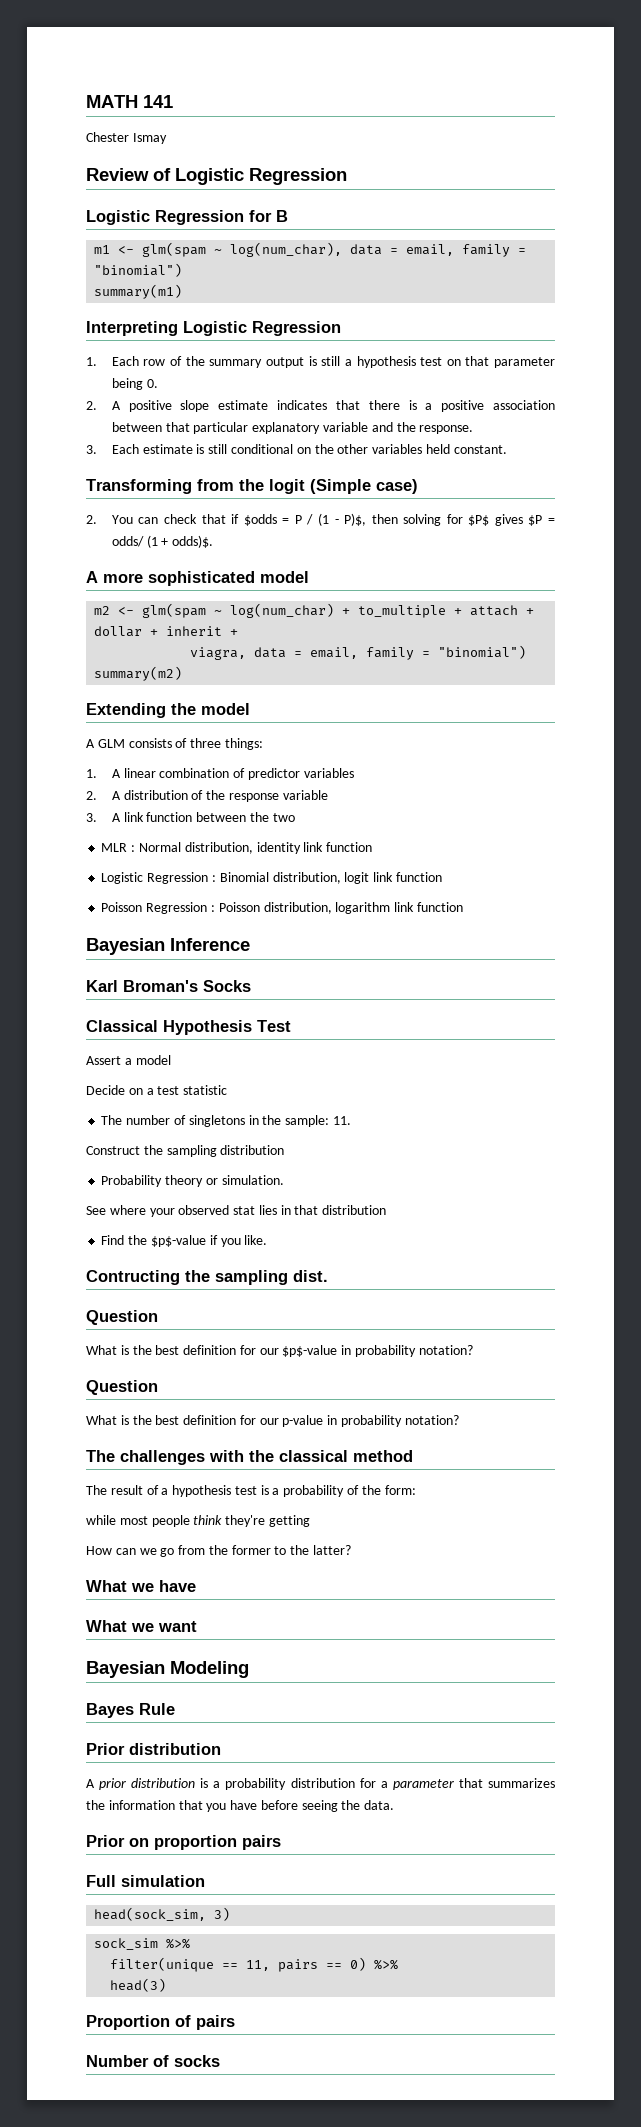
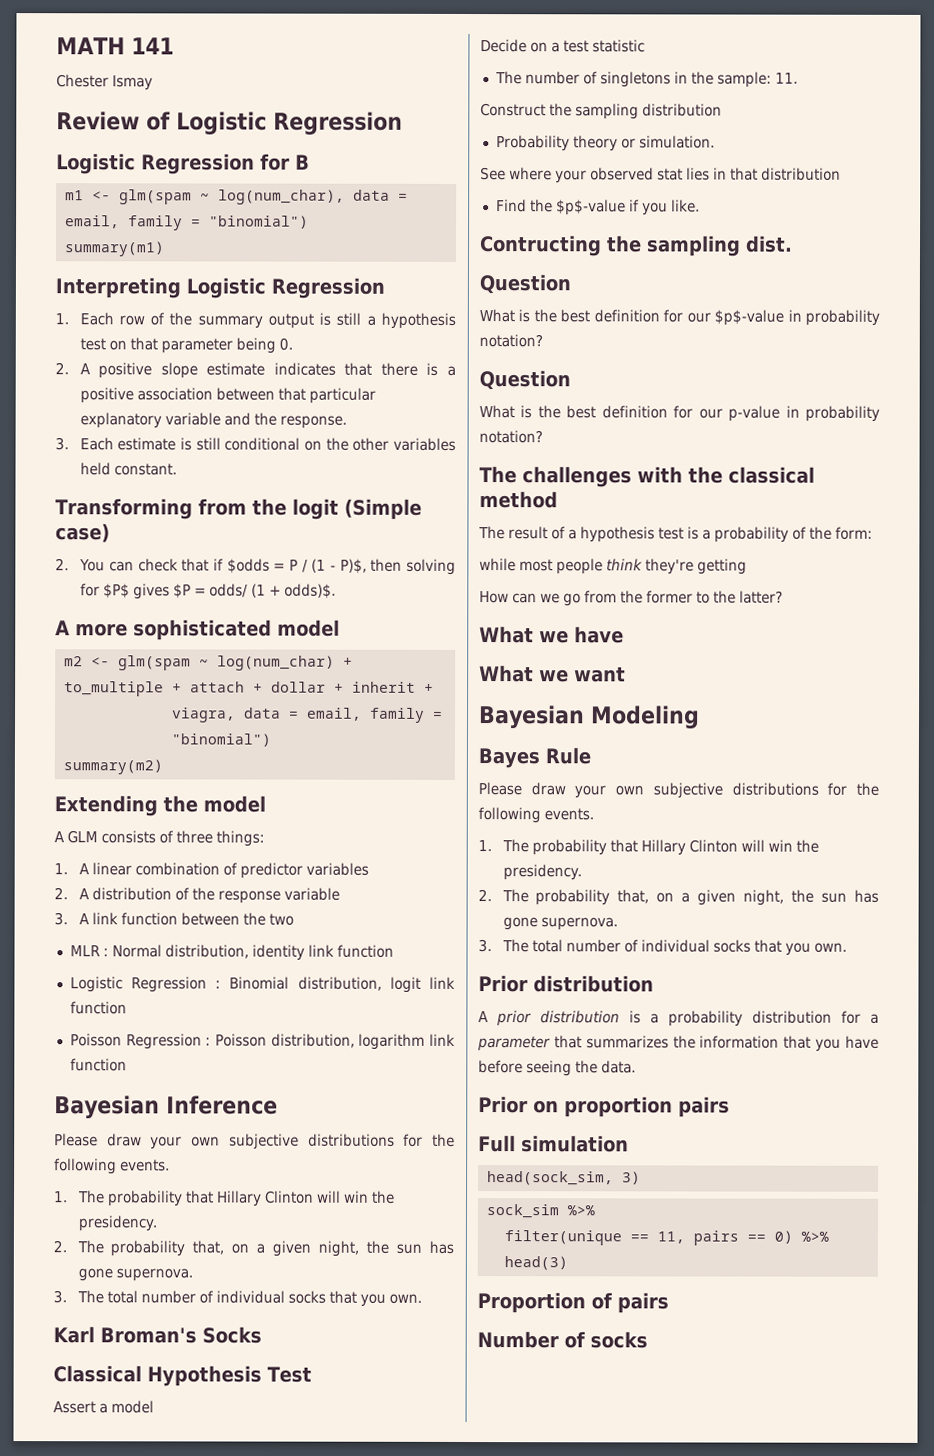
(250, 944) none -> [54,1133,456,1150] [54,1158,170,1175] [54,1190,395,1207] [77,1215,158,1232] [53,1240,454,1257] [77,1268,193,1282] [53,1290,422,1307] // Please draw your own subjective distributions for the following events. // 1. The probability that Hillary Clinton will win the presidency. // 2. The probability that, on a given night, the sun has gone supernova. // 3. The total number of individual socks that you own.
(175, 1709) none -> [478,782,879,799] [478,807,594,824] [478,839,819,856] [502,864,583,881] [478,889,879,906] [502,917,618,931] [478,939,847,956] // Please draw your own subjective distributions for the following events. // 1. The probability that Hillary Clinton will win the presidency. // 2. The probability that, on a given night, the sun has gone supernova. // 3. The total number of individual socks that you own.

